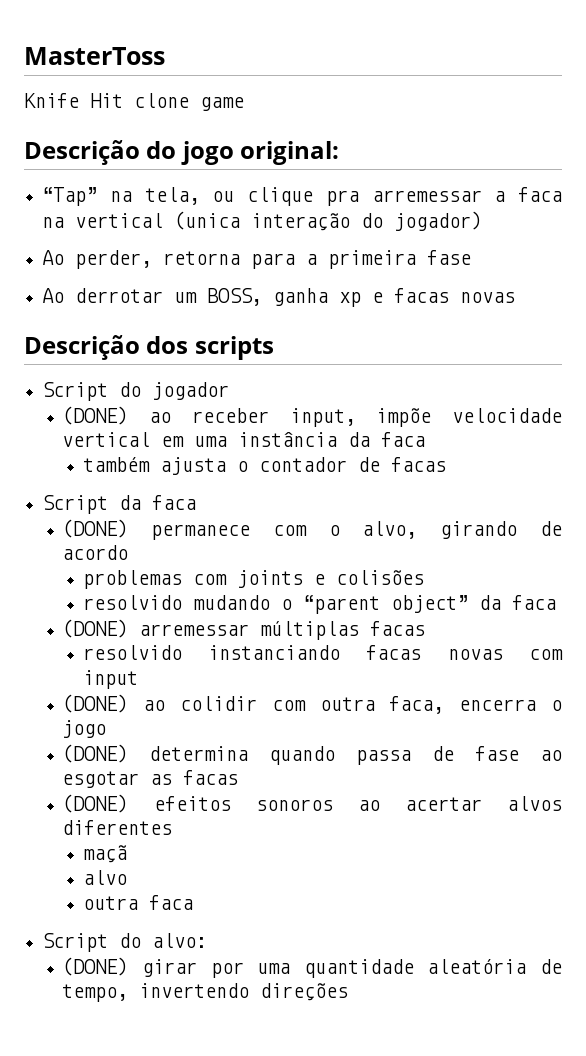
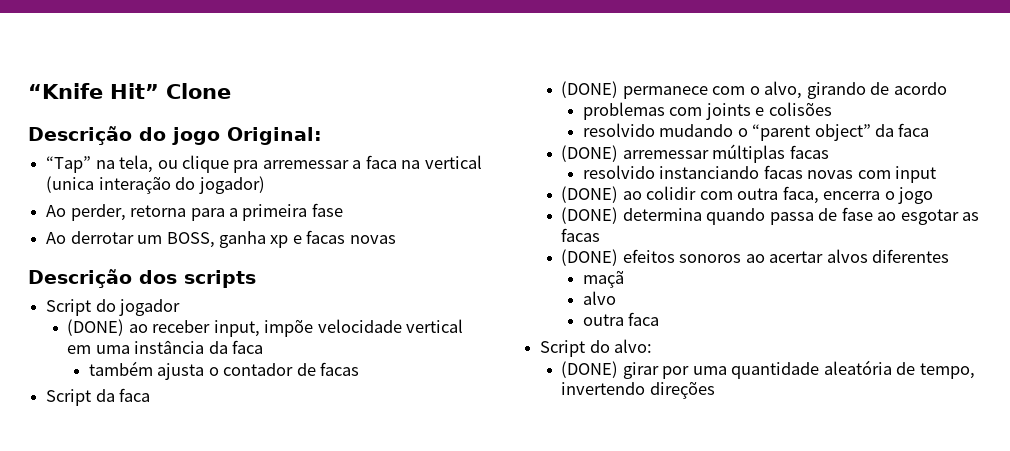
[24,47,165,65] [24,93,244,111] MasterToss // Knife Hit clone game -> [28,83,231,99] “Knife Hit” Clone
[240,141,340,165] original: -> [227,127,322,145] Original:

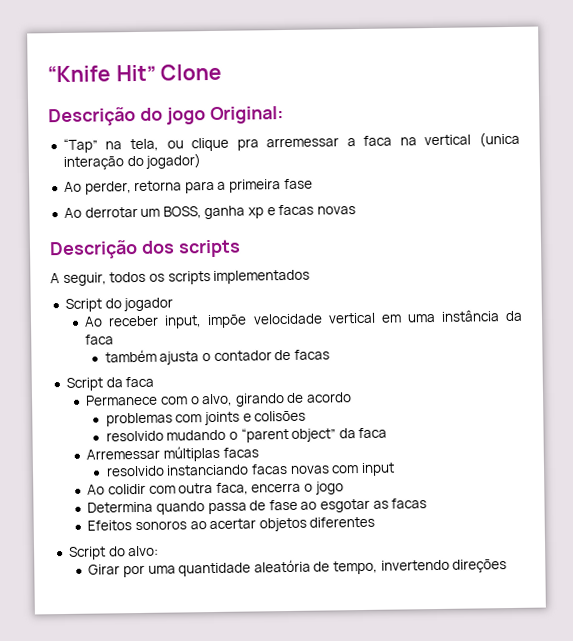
(256, 279) none -> [50,269,311,287] // A seguir, todos os scripts implementados
[67,319,148,336] (DONE) ao -> [84,316,104,327] Ao
[561,81,708,99] (DONE) permanece -> [85,394,159,406] Permanece
[561,145,709,162] (DONE) arremessar -> [86,448,161,460] Arremessar
[561,186,642,203] (DONE) ao -> [87,484,106,495] Ao
[561,207,702,224] (DONE) determina -> [87,501,154,513] Determina
[561,249,675,266] (DONE) efeitos -> [87,520,133,531] Efeitos
[826,249,868,263] alvos -> [258,517,307,532] objetos
[582,270,624,288] [582,291,616,305] [582,312,660,326] // maçã // alvo // outra faca -> (376, 522) none
[561,361,659,379] (DONE) girar -> [88,564,121,575] Girar

